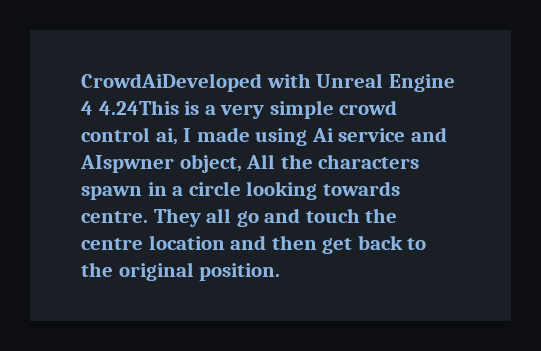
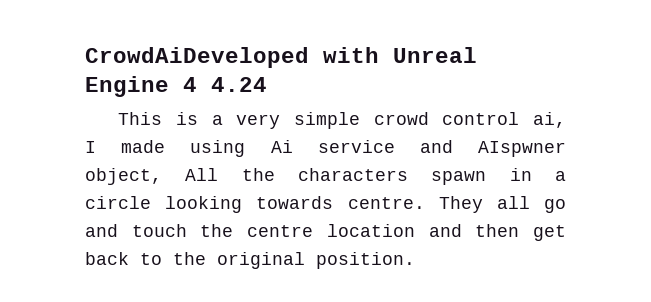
[98,100,179,115] 4.24This -> [211,77,267,92] [118,112,163,125] 4.24 // This

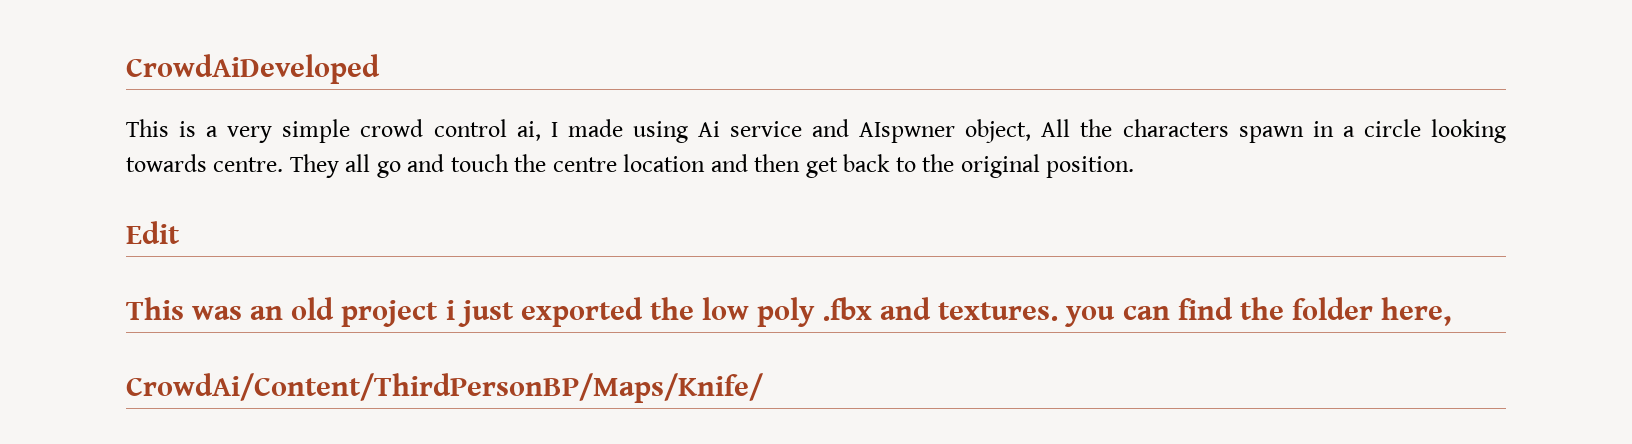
[323,47,477,63] [85,76,267,97] with Unreal Engine 4 4.24 -> (380, 69) none
(415, 260) none -> [126,221,180,244] [126,297,1451,327] [126,373,763,403] // Edit // This was an old project i just exported the low poly .fbx and textures. you can find the folder here, // CrowdAi/Content/ThirdPersonBP/Maps/Knife/

